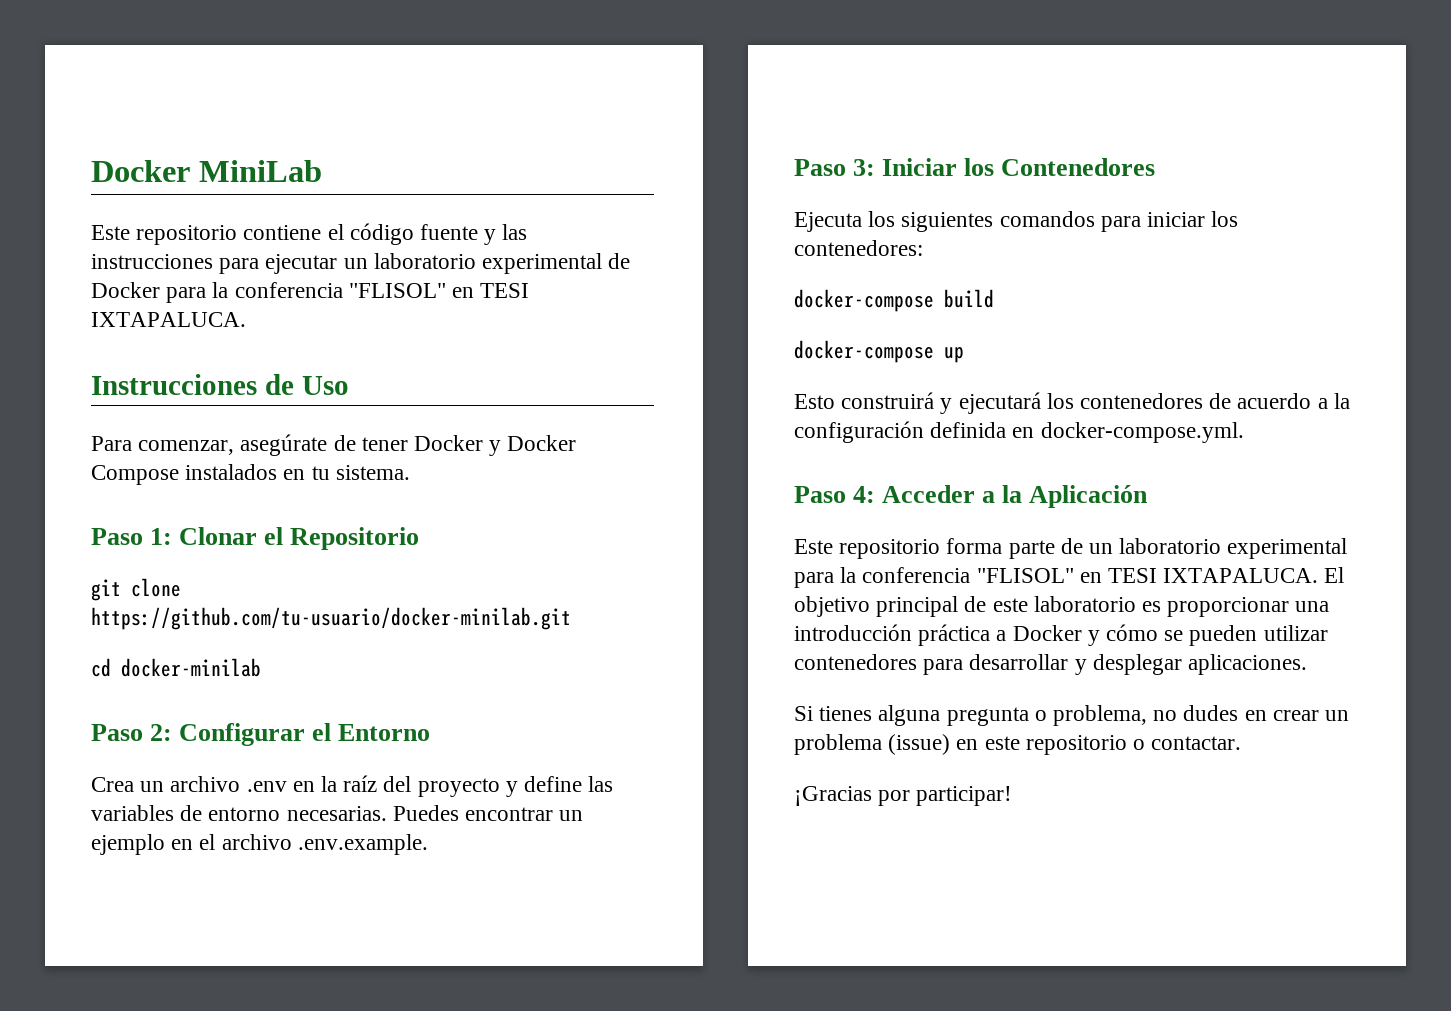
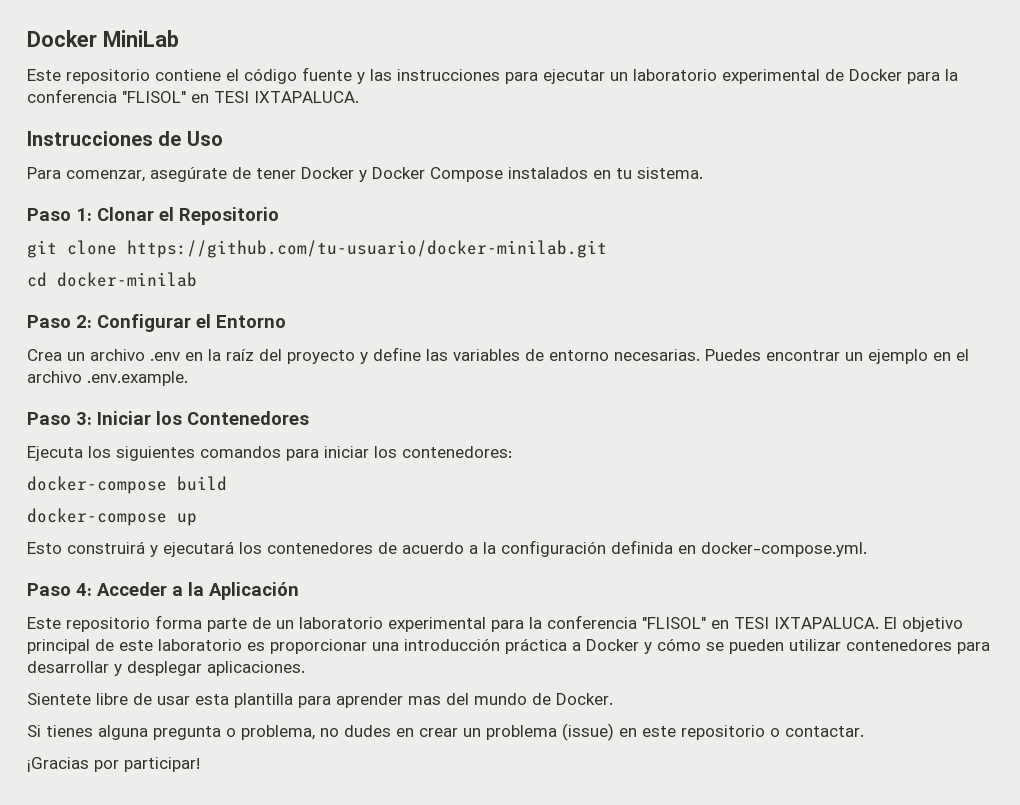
(1308, 664) none -> [27,693,613,708] // Sientete libre de usar esta plantilla para aprender mas del mundo de Docker.

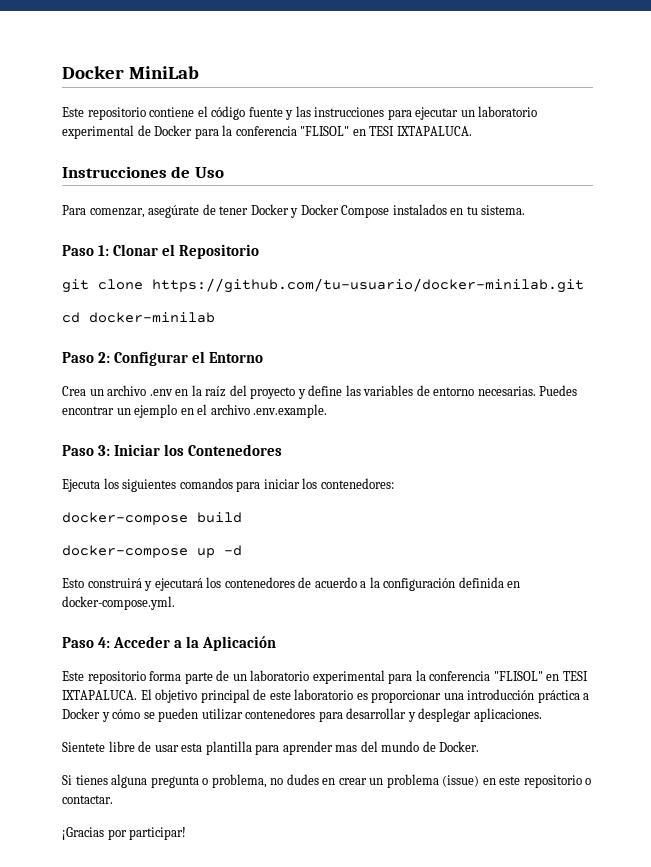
(197, 519) none -> [224,545,242,556] -d

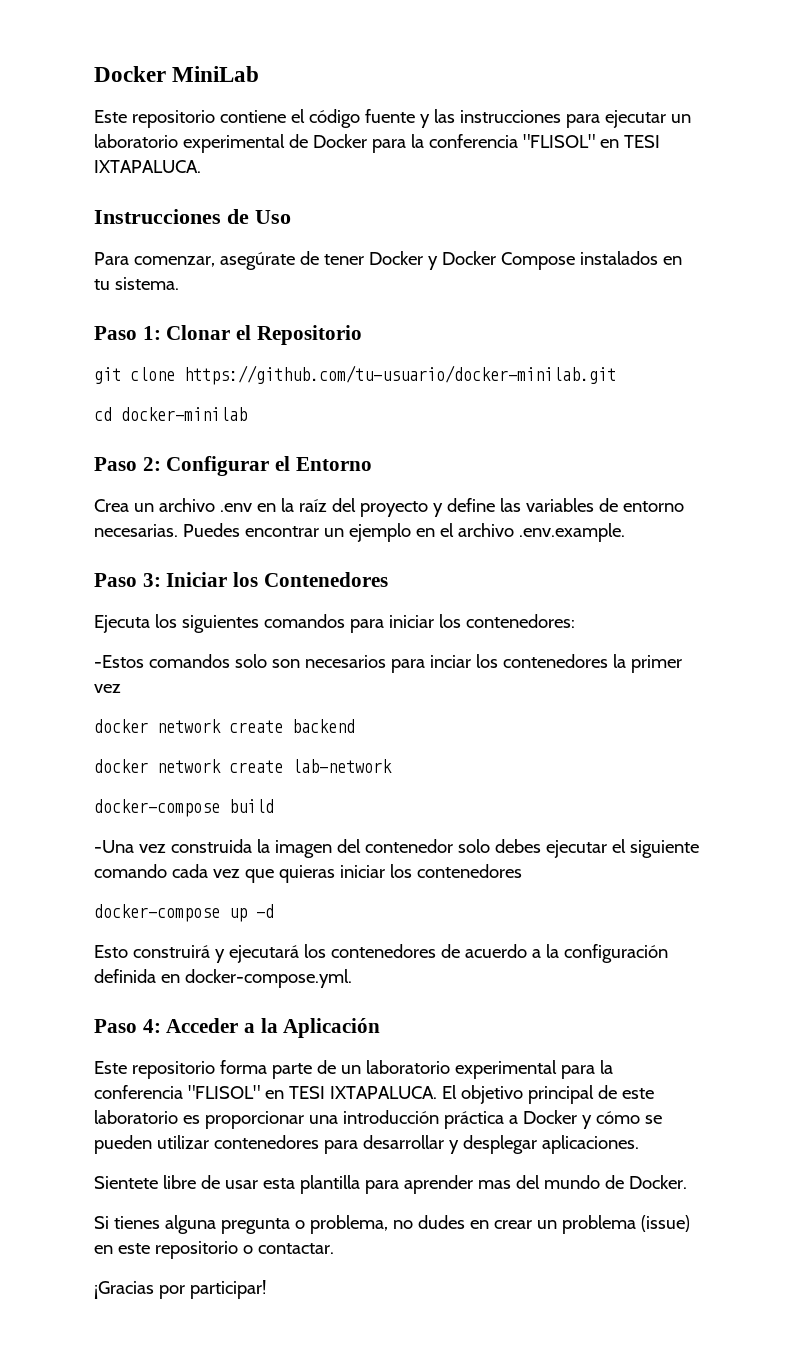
[62,512,242,525] docker-compose build -> [94,654,682,673] [94,684,121,693] [94,719,355,733] [94,759,392,773] [94,799,274,817] [94,839,699,858] [94,864,522,883] -Estos comandos solo son necesarios para inciar los contenedores la primer vez // docker network create backend // docker network create lab-network // docker-compose build // -Una vez construida la imagen del contenedor solo debes ejecutar el siguiente comando cada vez que quieras iniciar los contenedores

